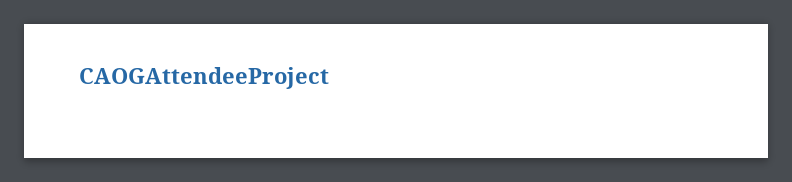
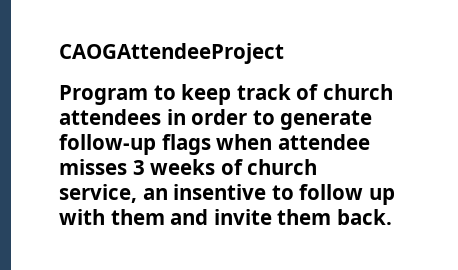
(329, 78) none -> [59,84,393,105] [59,109,373,130] [59,134,370,155] [59,159,318,175] [59,184,395,205] [59,209,392,225] // Program to keep track of church attendees in order to generate follow-up flags when attendee misses 3 weeks of church service, an insentive to follow up with them and invite them back.

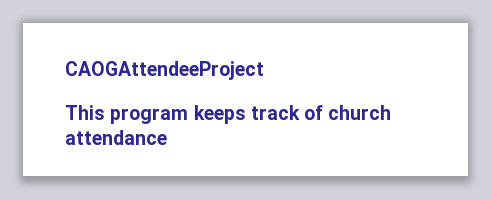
[59,84,393,105] [59,109,373,130] [59,134,370,155] [59,159,318,175] [59,184,395,205] [59,209,392,225] Program to keep track of church attendees in order to generate follow-up flags when attendee misses 3 weeks of church service, an insentive to follow up with them and invite them back. -> [65,105,392,124] [65,130,167,145] This program keeps track of church attendance

